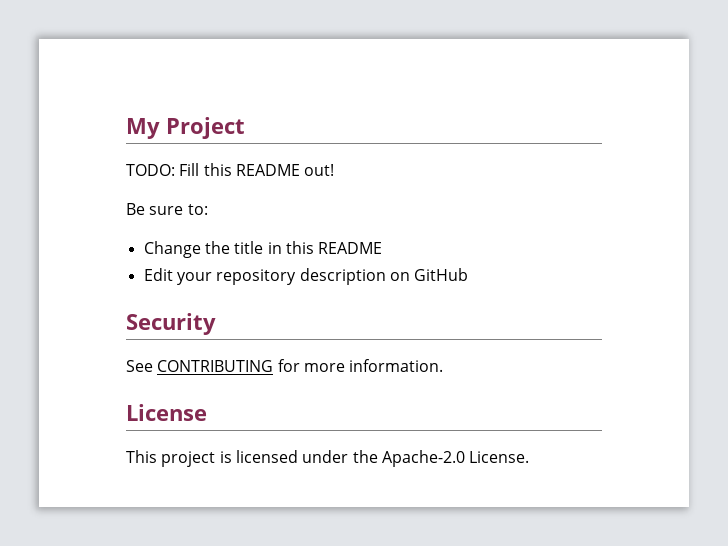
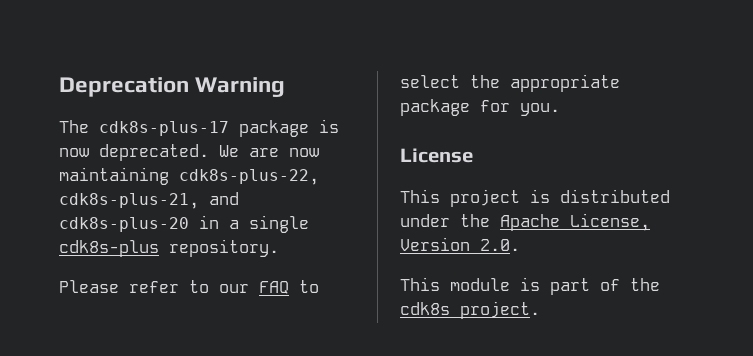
[126,117,245,139] [126,163,335,176] [126,203,208,215] [143,241,383,258] [143,268,469,285] [126,313,216,335] [126,359,444,372] My Project // TODO: Fill this README out! // Be sure to: // Change the title in this README // Edit your repository description on GitHub // Security // See CONTRIBUTING for more information. -> [59,77,286,97] [59,119,339,137] [59,144,319,161] [59,167,319,185] [59,192,239,209] [59,215,309,233] [59,239,279,257] [59,280,319,294] [400,74,620,92] [400,99,560,116] Deprecation Warning // The cdk8s-plus-17 package is now deprecated. We are now maintaining cdk8s-plus-22, cdk8s-plus-21, and cdk8s-plus-20 in a single cdk8s-plus repository. // Please refer to our FAQ to select the appropriate package for you.
[235,450,298,463] licensed -> [560,189,670,203] distributed
[381,450,530,467] Apache-2.0 License. -> [500,213,650,231] [400,237,520,251] [400,277,660,295] [400,301,540,319] Apache License, Version 2.0. // This module is part of the cdk8s project.

